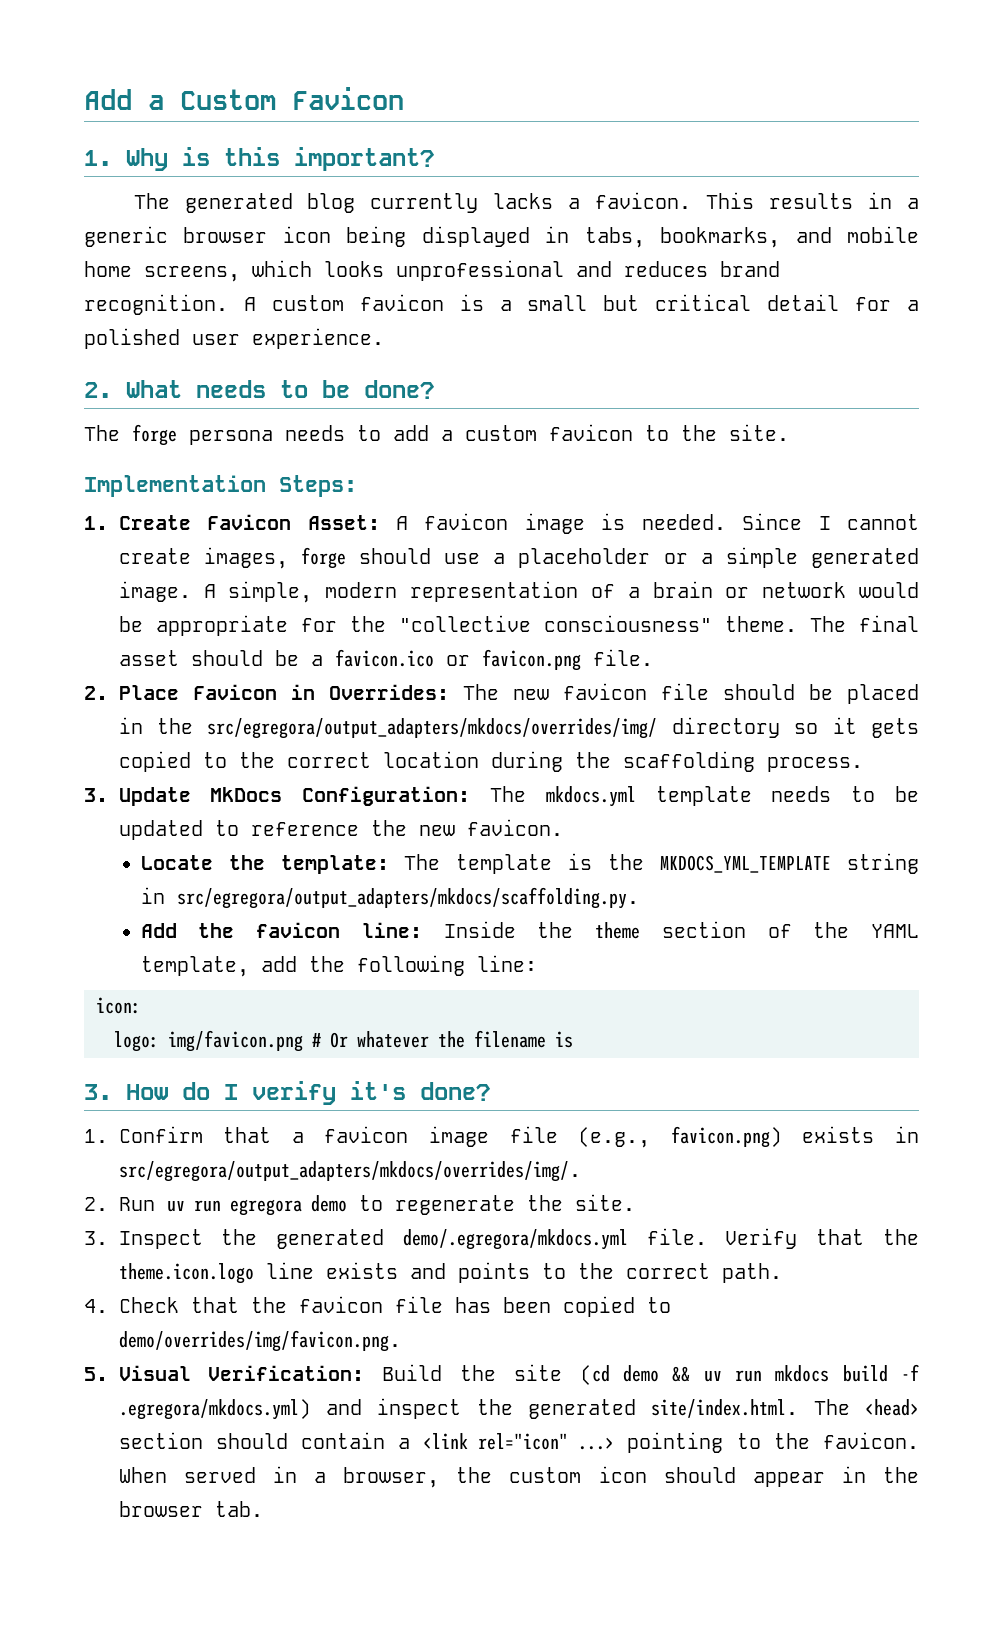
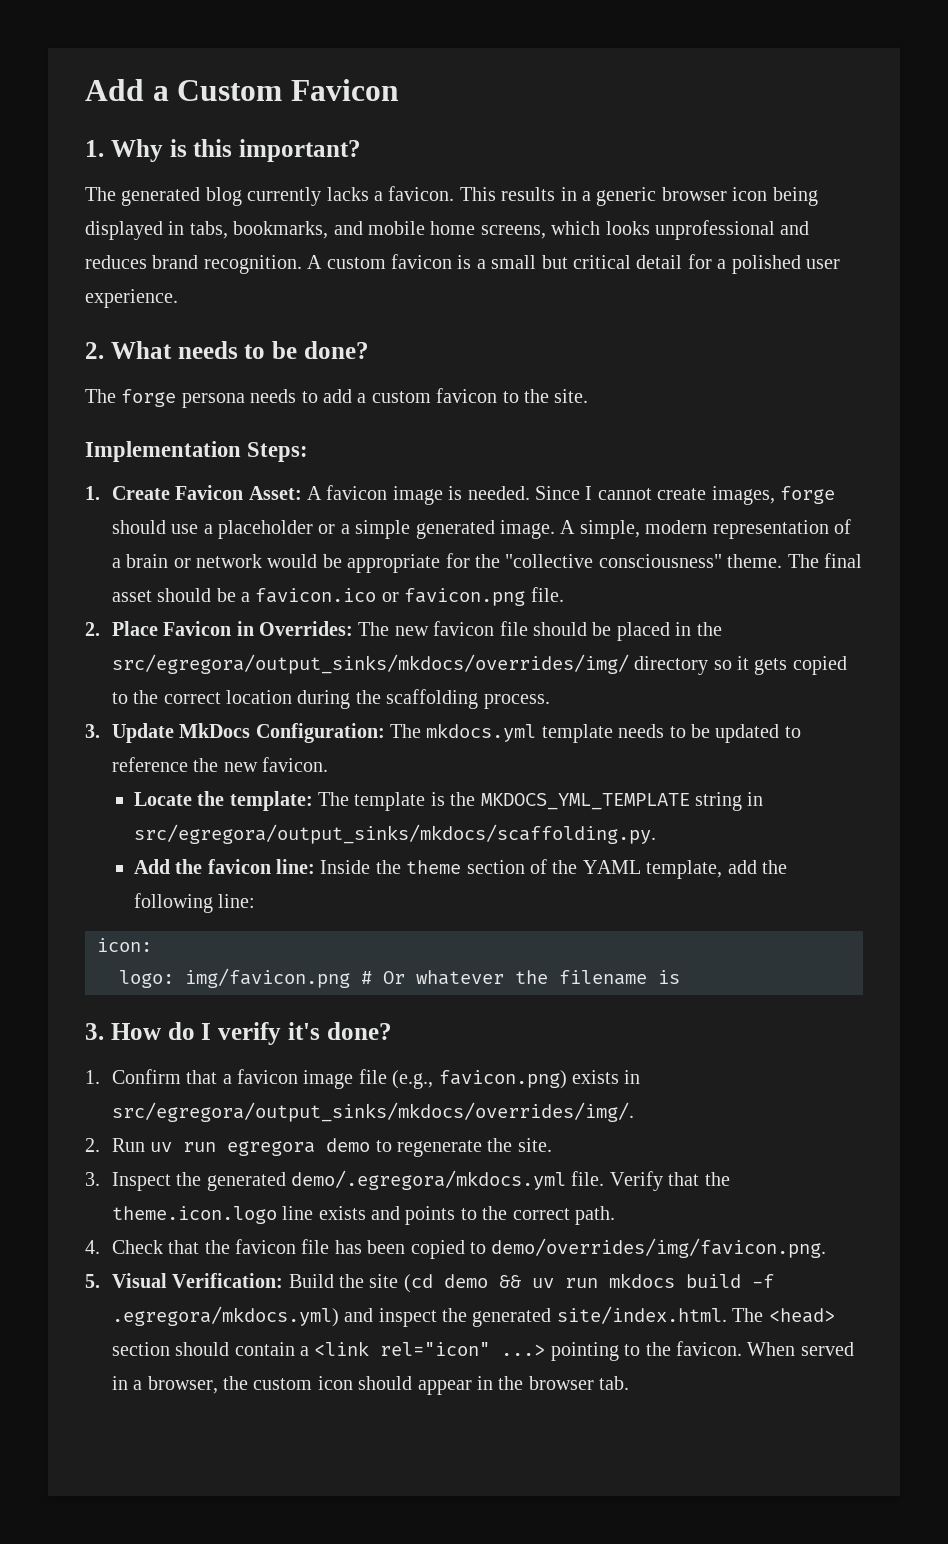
[207,718,658,739] src/egregora/output_adapters/mkdocs/overrides/img/ -> [111,654,629,674] src/egregora/output_sinks/mkdocs/overrides/img/
[176,887,639,909] src/egregora/output_adapters/mkdocs/scaffolding.py. -> [133,824,656,844] src/egregora/output_sinks/mkdocs/scaffolding.py.
[118,1161,581,1182] src/egregora/output_adapters/mkdocs/overrides/img/. -> [111,1102,634,1122] src/egregora/output_sinks/mkdocs/overrides/img/.

